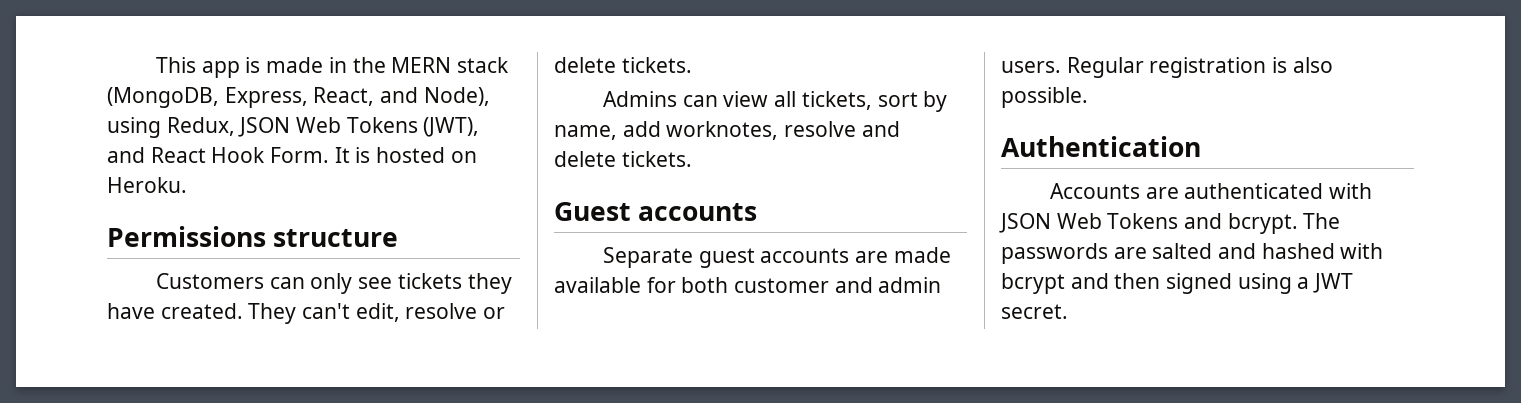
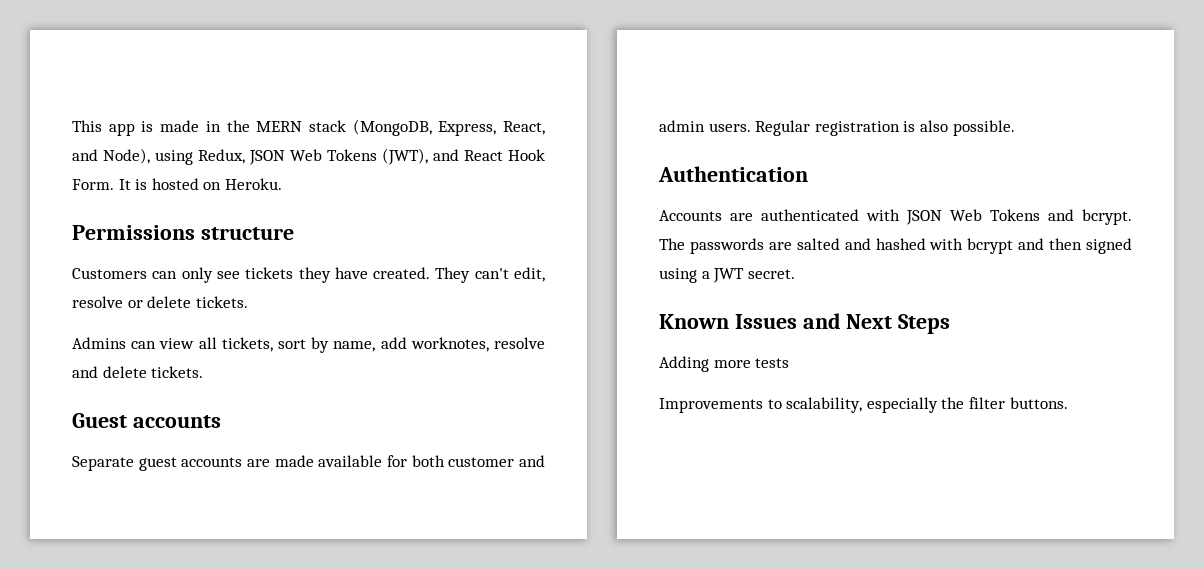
(1068, 311) none -> [659,313,951,334] [659,356,790,372] [659,397,1068,413] // Known Issues and Next Steps // Adding more tests // Improvements to scalability, especially the filter buttons.

